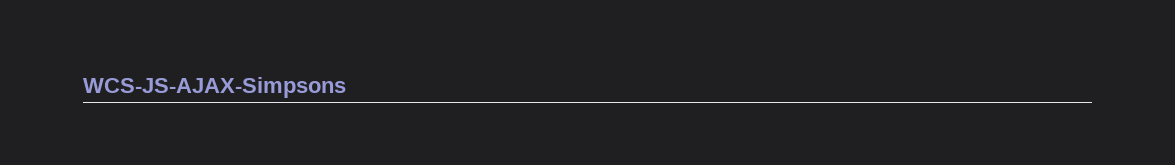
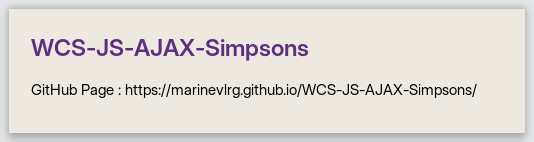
(346, 87) none -> [31,83,478,98] // GitHub Page : https://marinevlrg.github.io/WCS-JS-AJAX-Simpsons/

